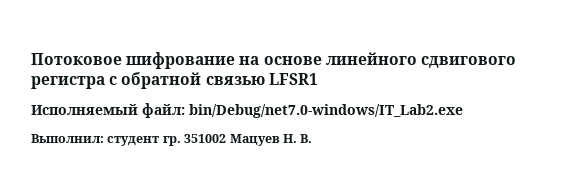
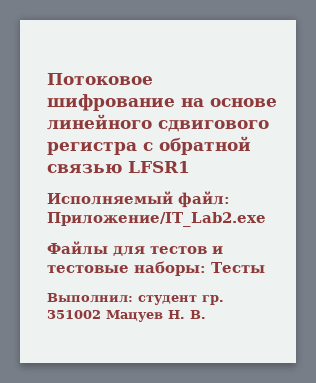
[189,104,463,118] bin/Debug/net7.0-windows/IT_Lab2.exe -> [47,212,266,227] [47,241,223,257] [47,261,265,276] Приложение/IT_Lab2.exe // Файлы для тестов и тестовые наборы: Тесты

